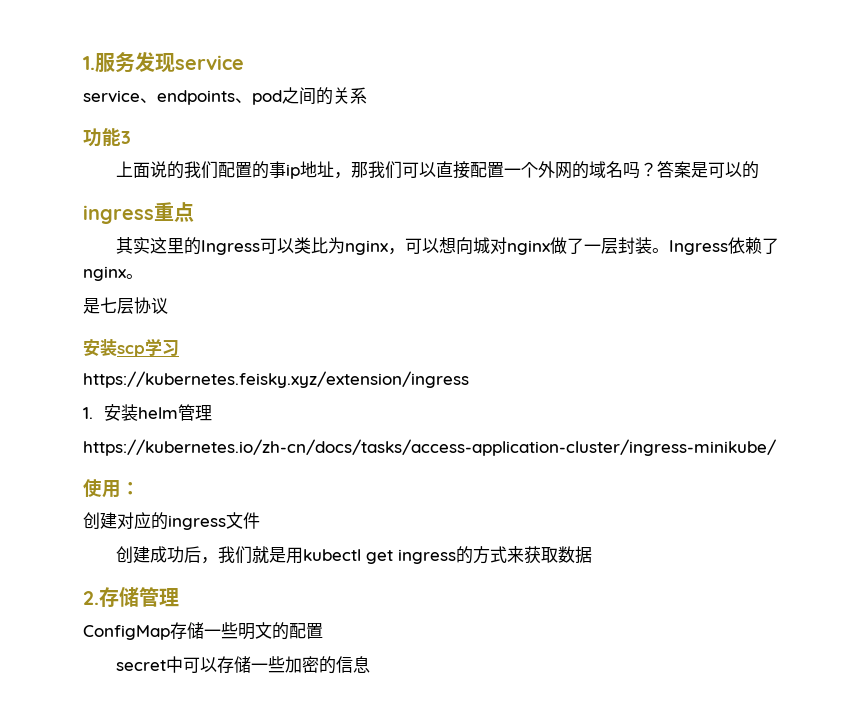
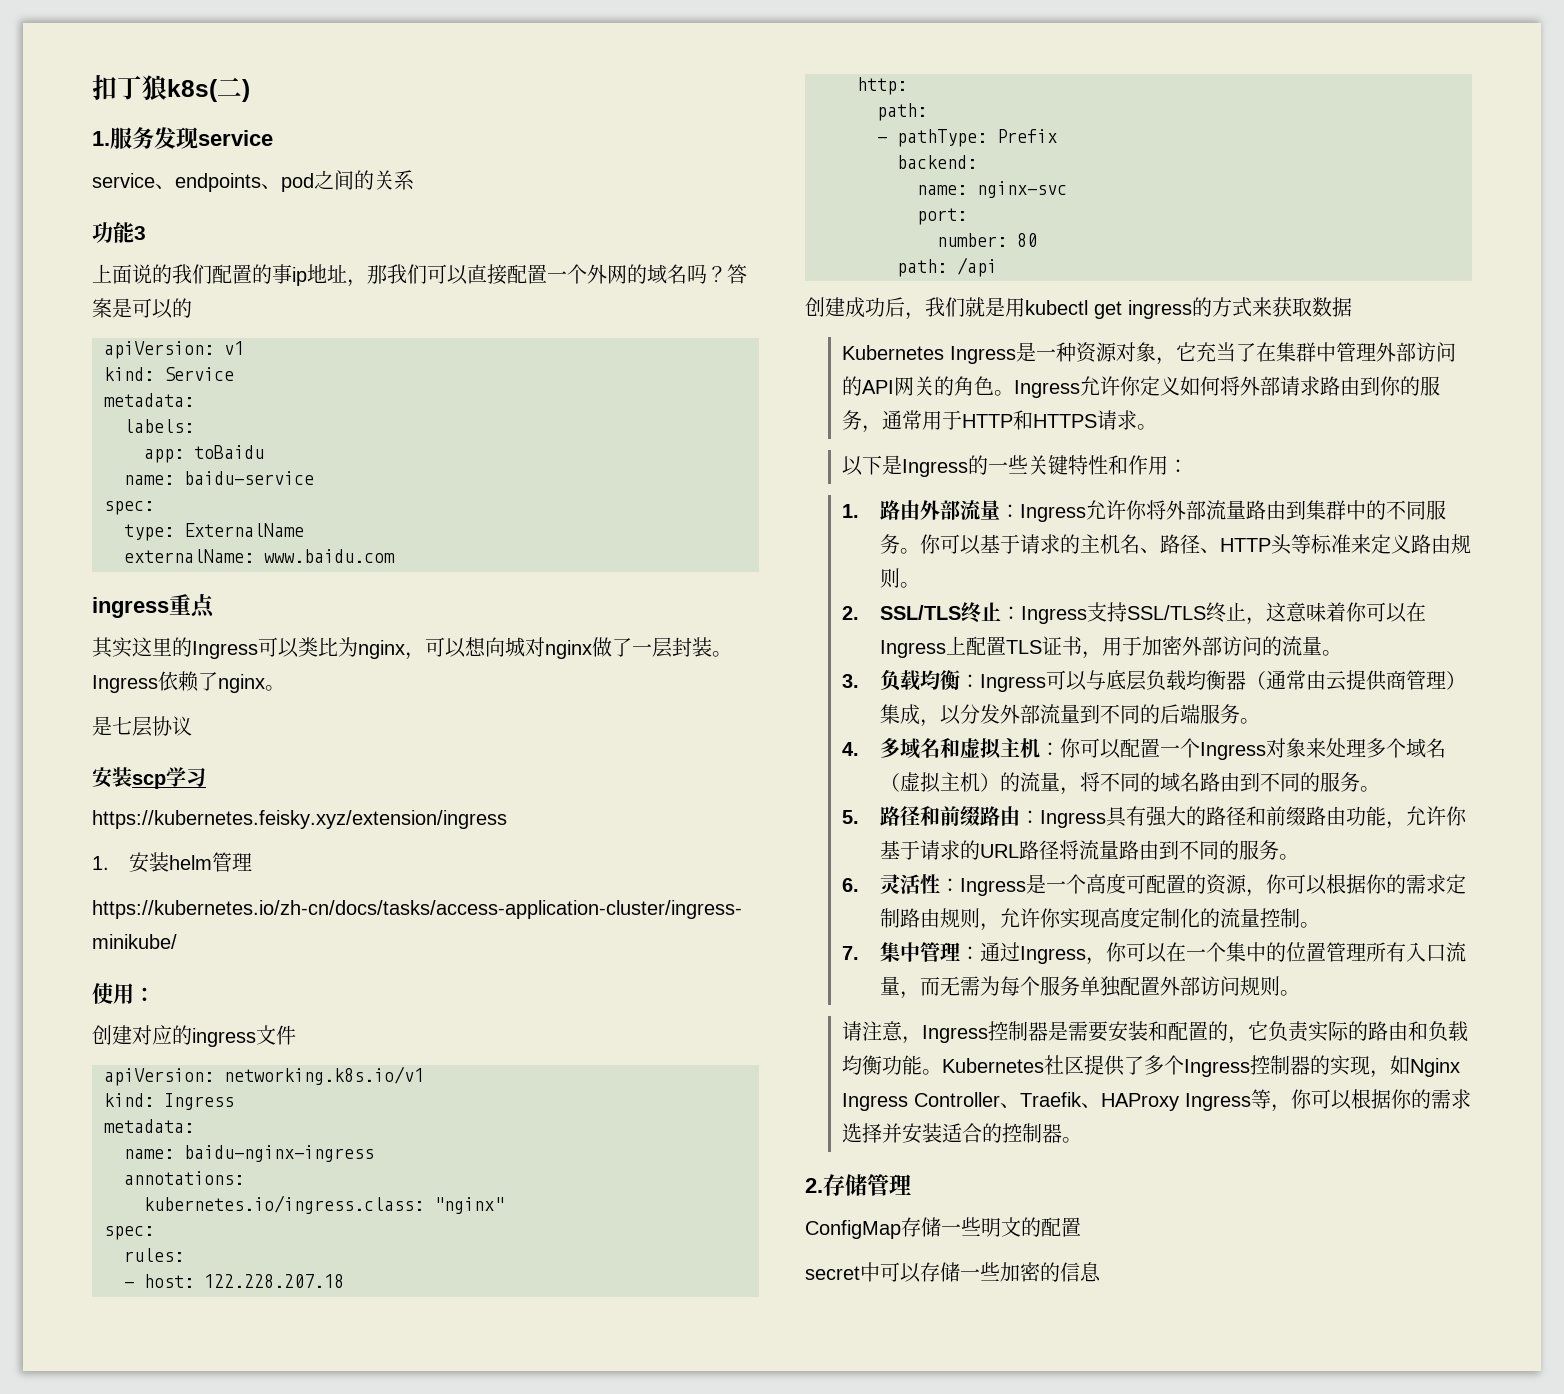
(83, 63) none -> [92,75,250,102] 扣丁狼k8s(二) //
(759, 170) none -> [104,341,244,359] [104,367,234,381] [104,393,194,407] [124,419,194,433] [144,445,264,463] [124,471,314,485] [104,501,154,515] [124,523,304,541] [124,549,395,563] // apiVersion: v1 // kind: Service // metadata: // labels: // app: toBaidu // name: baidu-service // spec: // type: ExternalName // externalName: www.baidu.com
(260, 520) none -> [104,1066,424,1086] [104,1093,234,1110] [104,1119,194,1133] [124,1145,374,1162] [124,1171,244,1185] [144,1195,504,1214] [104,1226,154,1240] [124,1248,184,1262] [124,1274,344,1288] [857,77,907,95] [877,103,927,121] [877,129,1057,147] [897,155,977,169] [917,181,1067,198] [917,208,967,225] [937,233,1037,247] [897,257,997,277] // apiVersion: networking.k8s.io/v1 // kind: Ingress // metadata: // name: baidu-nginx-ingress // annotations: // kubernetes.io/ingress.class: "nginx" // spec: // rules: // - host: 122.228.207.18 // http: // path: // - pathType: Prefix // backend: // name: nginx-svc // port: // number: 80 // path: /api
(592, 555) none -> [842,342,1457,365] [842,376,1441,398] [842,410,1158,433] [842,455,1189,477] [842,500,1446,522] [879,534,1471,555] [879,568,920,588] [842,602,1426,625] [879,636,1342,659] [842,670,1466,692] [879,704,1260,727] [842,738,1446,760] [879,772,1380,795] [842,806,1467,829] [879,840,1299,860] [842,873,1466,897] [879,907,1320,931] [842,942,1466,965] [879,976,1300,999] [842,1021,1469,1044] [842,1055,1461,1078] [842,1089,1472,1112] [842,1123,1083,1144] // Kubernetes Ingress是一种资源对象，它充当了在集群中管理外部访问的API网关的角色。Ingress允许你定义如何将外部请求路由到你的服务，通常用于HTTP和HTTPS请求。 // 以下是Ingress的一些关键特性和作用： // 1.路由外部流量：Ingress允许你将外部流量路由到集群中的不同服务。你可以基于请求的主机名、路径、HTTP头等标准来定义路由规则。 // 2. SSL/TLS终止：Ingress支持SSL/TLS终止，这意味着你可以在Ingress上配置TLS证书，用于加密外部访问的流量。 // 3.负载均衡：Ingress可以与底层负载均衡器（通常由云提供商管理）集成，以分发外部流量到不同的后端服务。 // 4.多域名和虚拟主机：你可以配置一个Ingress对象来处理多个域名（虚拟主机）的流量，将不同的域名路由到不同的服务。 // 5.路径和前缀路由：Ingress具有强大的路径和前缀路由功能，允许你基于请求的URL路径将流量路由到不同的服务。 // 6.灵活性：Ingress是一个高度可配置的资源，你可以根据你的需求定制路由规则，允许你实现高度定制化的流量控制。 // 7.集中管理：通过Ingress，你可以在一个集中的位置管理所有入口流量，而无需为每个服务单独配置外部访问规则。 // 请注意，Ingress控制器是需要安装和配置的，它负责实际的路由和负载均衡功能。Kubernetes社区提供了多个Ingress控制器的实现，如Nginx Ingress Controller、Traefik、HAProxy Ingress等，你可以根据你的需求选择并安装适合的控制器。

